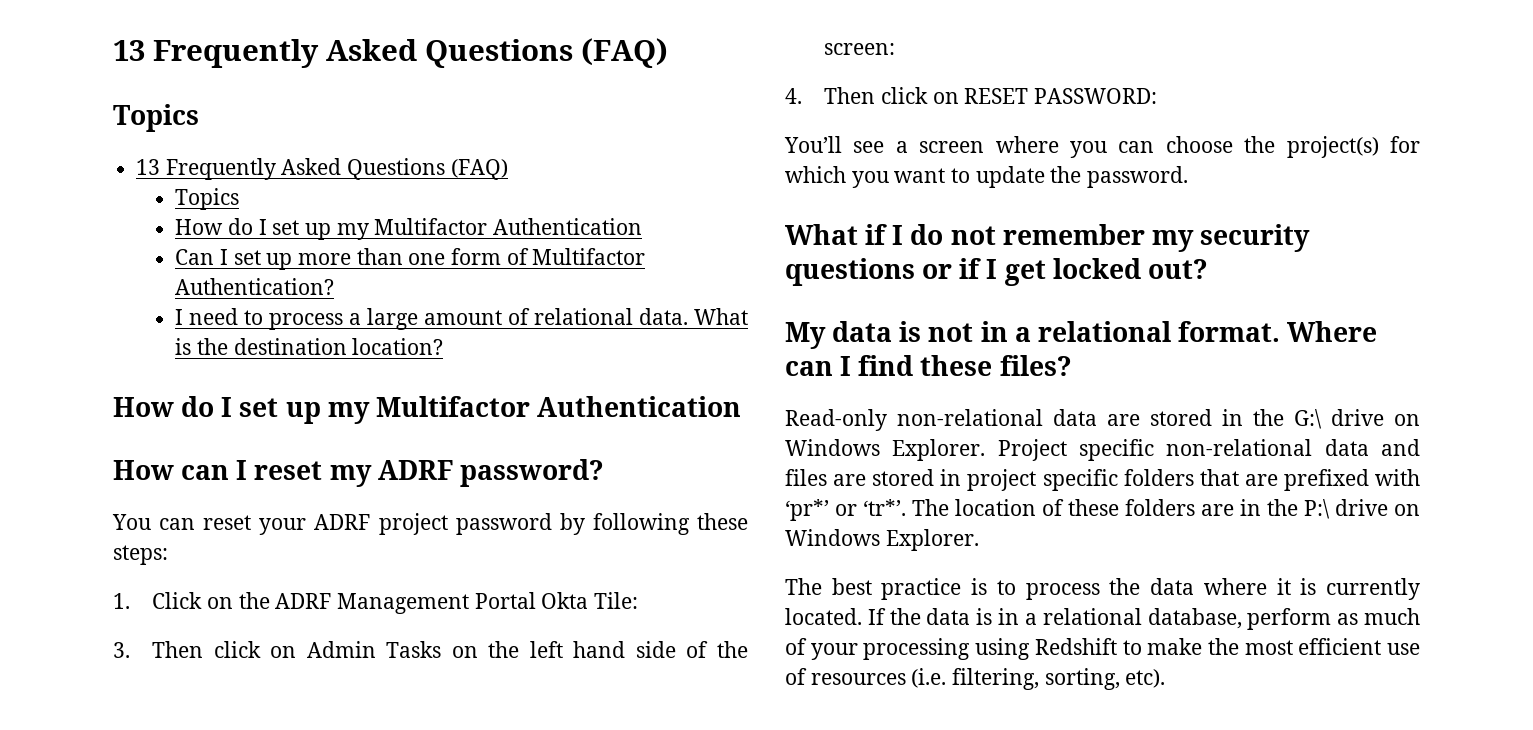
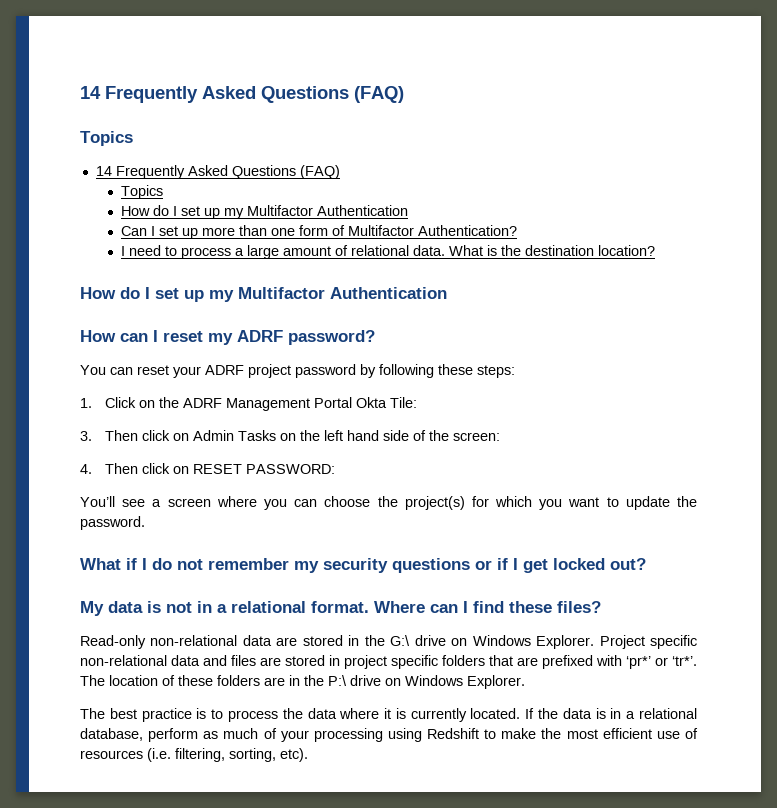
[113,38,668,68] [113,104,199,132] [136,159,161,175] 13 Frequently Asked Questions (FAQ) // Topics // 13 -> [80,86,404,103] [80,131,133,146] [95,166,112,176] 14 Frequently Asked Questions (FAQ) // Topics // 14

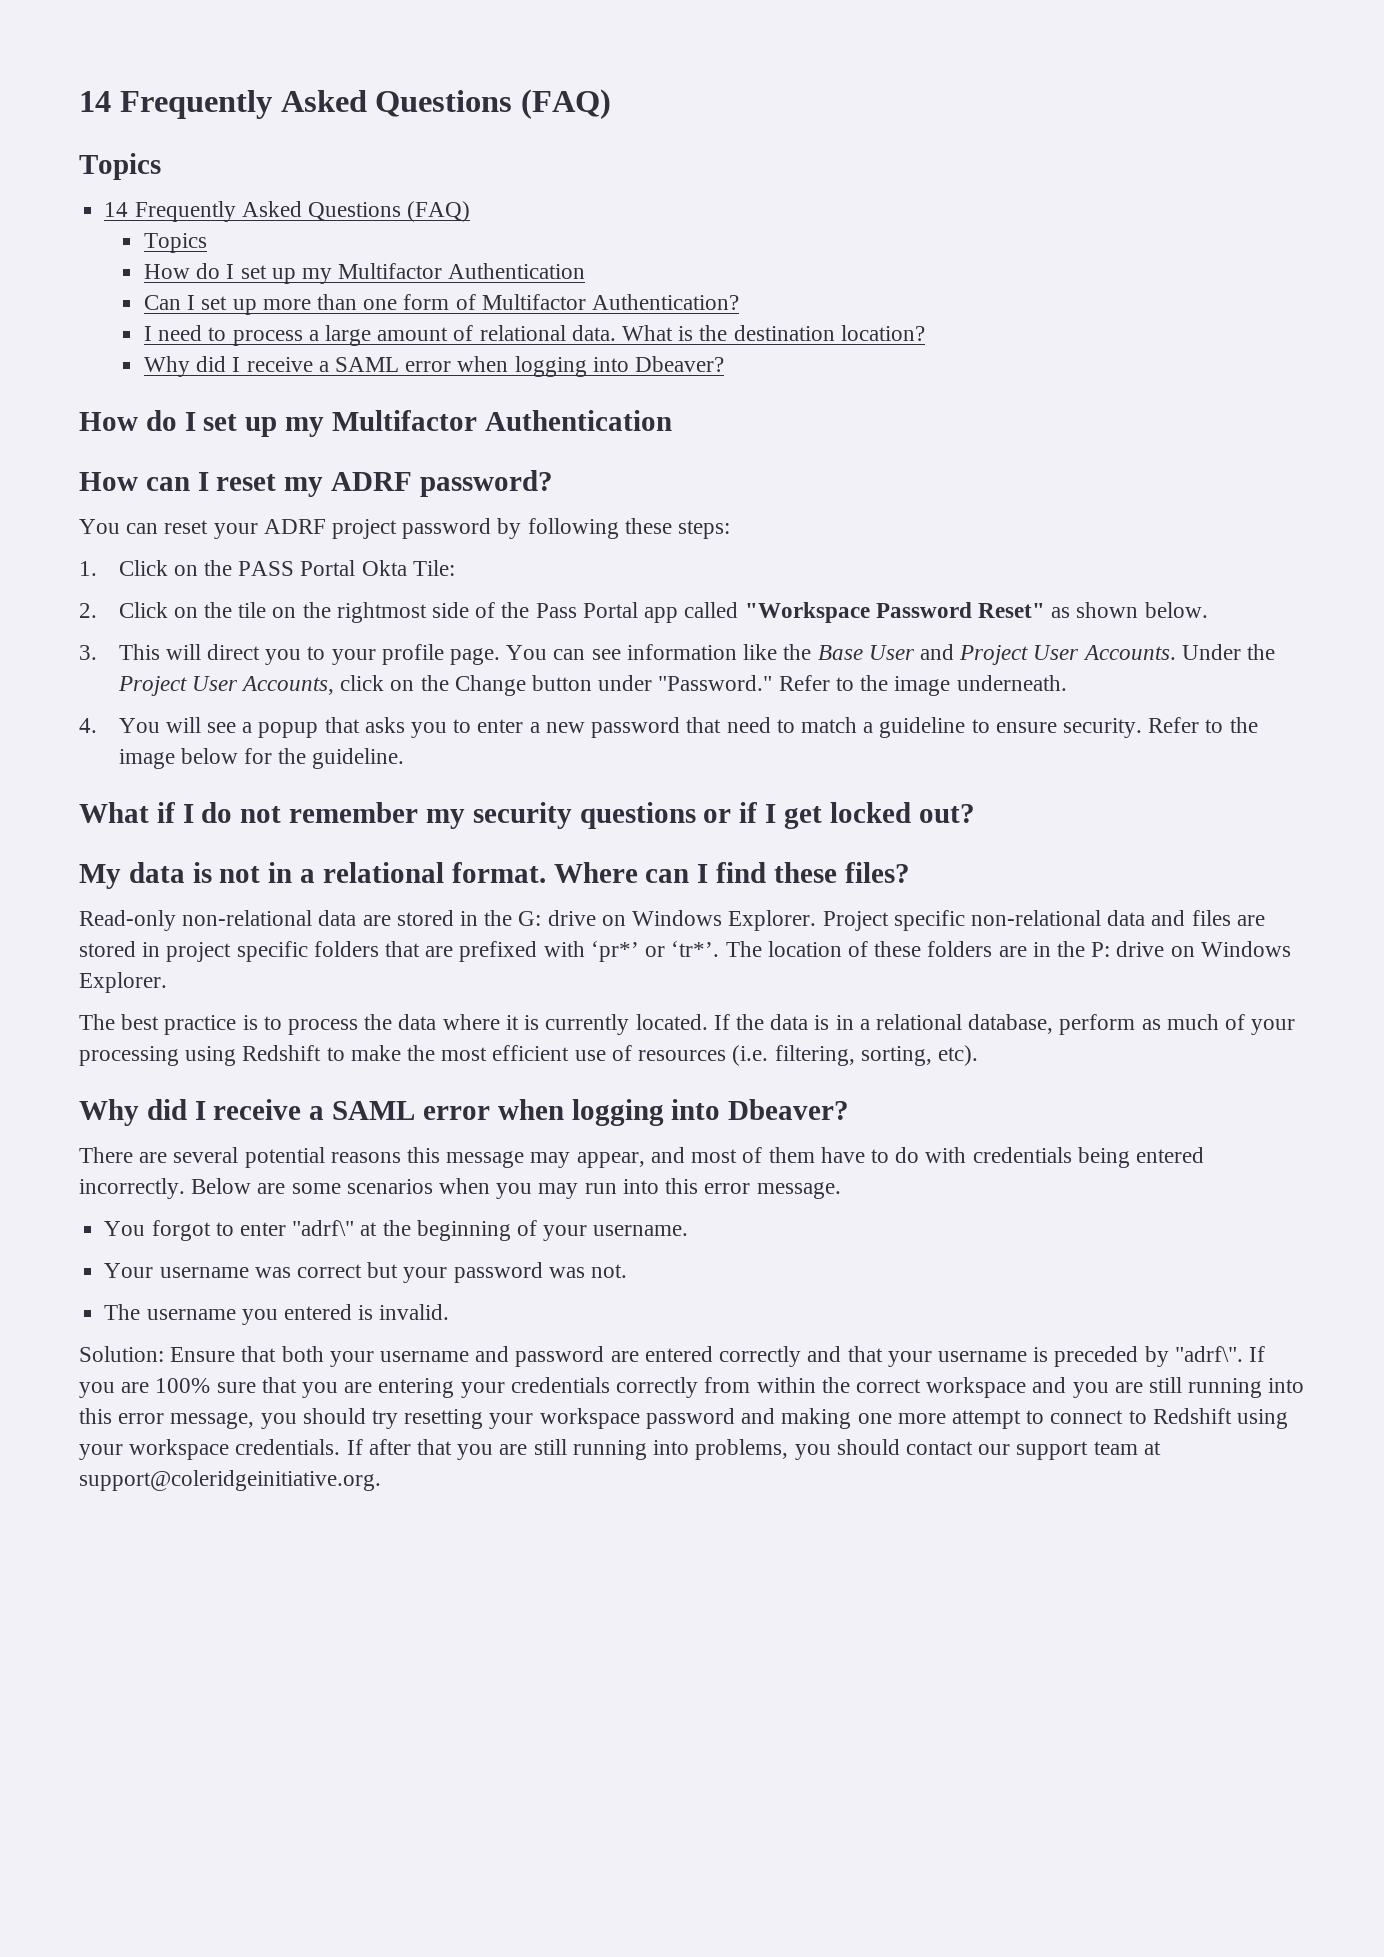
(655, 250) none -> [143,356,724,377] // Why did I receive a SAML error when logging into Dbeaver?
[182,398,310,411] ADRF Management -> [238,561,295,576] PASS
[80,430,500,441] [80,463,335,474] [80,496,697,510] [80,516,145,530] 3. Then click on Admin Tasks on the left hand side of the screen: // 4. Then click on RESET PASSWORD: // You’ll see a screen where you can choose the project(s) for which you want to update the password. -> [79,602,1208,623] [79,644,1275,665] [117,675,1067,696] [79,717,1258,738] [118,748,405,769] 2. Click on the tile on the rightmost side of the Pass Portal app called "Workspace Password Reset" as shown below. // 3. This will direct you to your profile page. You can see information like the Base User and Project User Accounts. Under the Project User Accounts, click on the Change button under "Password." Refer to the image underneath. // 4. You will see a popup that asks you to enter a new password that need to match a guideline to ensure security. Refer to the image below for the guideline.
[390,635,411,646] G:\ -> [518,911,542,926] G:
[328,675,347,686] P:\ -> [1091,942,1111,957] P:
(308, 755) none -> [79,1099,850,1126] [79,1147,1204,1168] [79,1178,841,1199] [104,1220,689,1241] [104,1262,627,1283] [104,1304,450,1325] [79,1346,1265,1367] [79,1377,1305,1398] [79,1408,1288,1429] [79,1439,1161,1460] [79,1470,381,1491] // Why did I receive a SAML error when logging into Dbeaver? // There are several potential reasons this message may appear, and most of them have to do with credentials being entered incorrectly. Below are some scenarios when you may run into this error message. // You forgot to enter "adrf\" at the beginning of your username. // Your username was correct but your password was not. // The username you entered is invalid. // Solution: Ensure that both your username and password are entered correctly and that your username is preceded by "adrf\". If you are 100% sure that you are entering your credentials correctly from within the correct workspace and you are still running into this error message, you should try resetting your workspace password and making one more attempt to connect to Redshift using your workspace credentials. If after that you are still running into problems, you should contact our support team at support@coleridgeinitiative.org.

